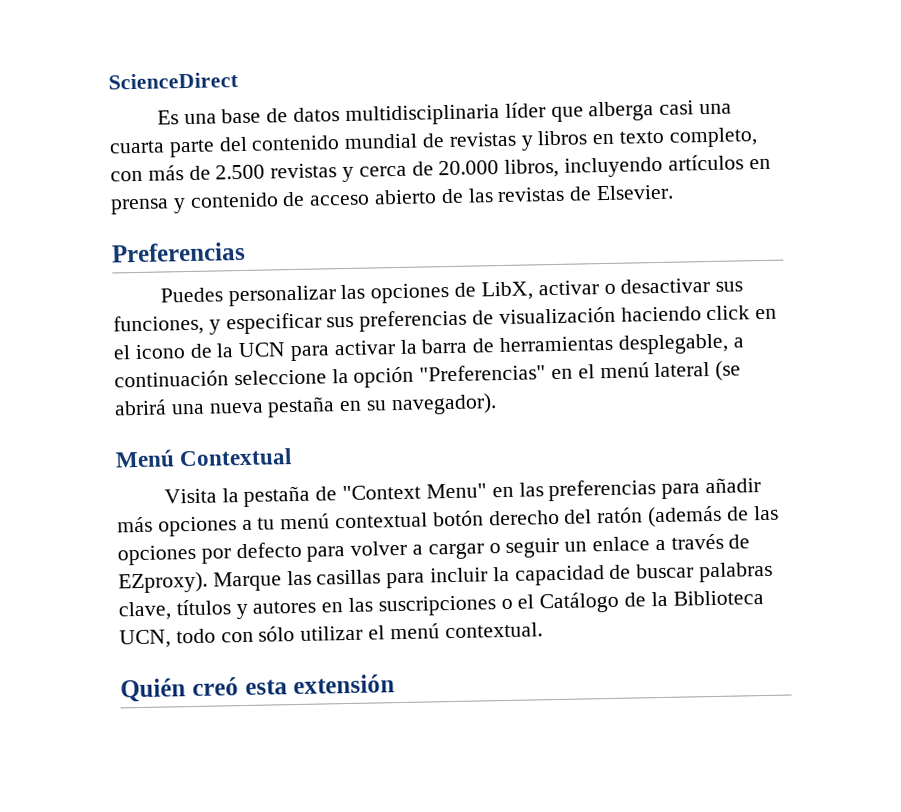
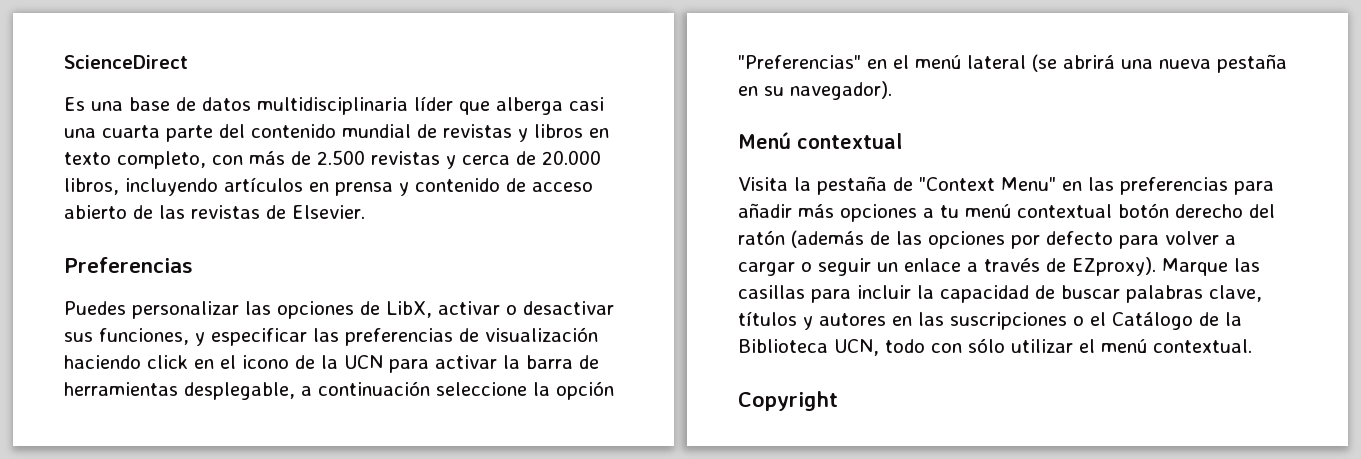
[326,316,355,328] sus -> [313,328,339,342] las
[179,448,293,467] Contextual -> [797,133,902,149] contextual
[120,674,396,703] Quién creó esta extensión -> [738,391,838,411] Copyright

